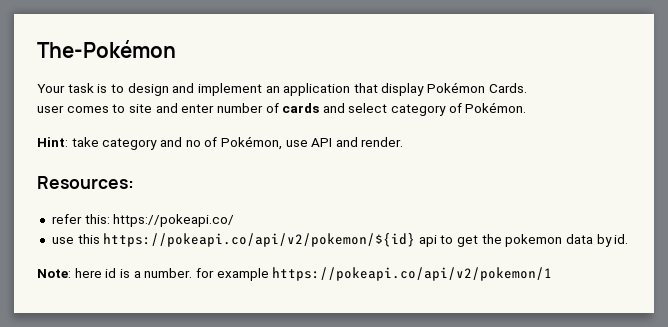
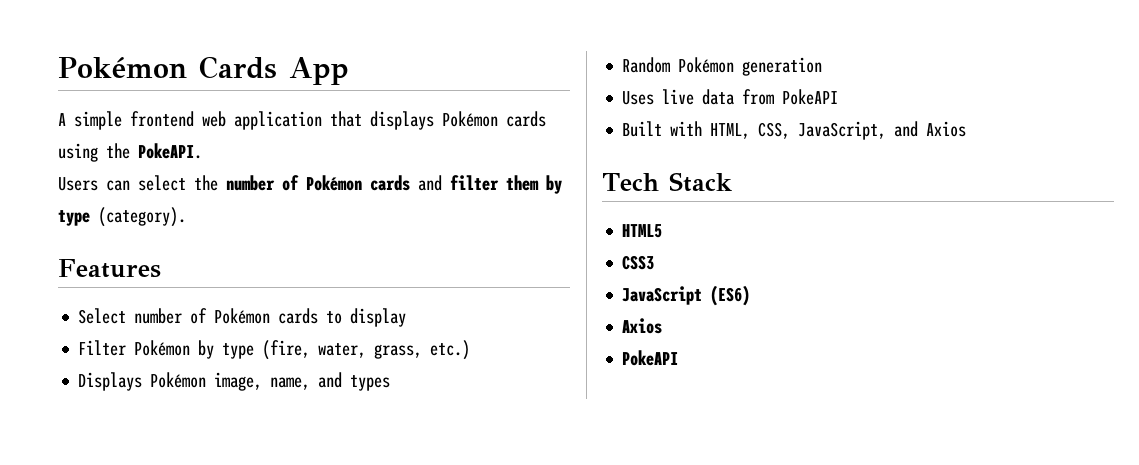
[37,40,176,58] [37,82,527,96] [37,103,279,113] The-Pokémon // Your task is to design and implement an application that display Pokémon Cards. // user comes to site and enter number of -> [58,56,349,85] [58,111,546,130] [58,143,202,162] [58,175,362,191] Pokémon Cards App // A simple frontend web application that displays Pokémon cards using the PokeAPI. // Users can select the number of Pokémon
[348,102,527,116] [37,136,404,150] [37,176,134,189] [51,214,235,227] [51,233,629,247] [37,267,553,281] select category of Pokémon. // Hint: take category and no of Pokémon, use API and render. // Resources: // refer this: https://pokeapi.co/ // use this https://pokeapi.co/api/v2/pokemon/${id} api to get the pokemon data by id. // Note: here id is a number. for example https://pokeapi.co/api/v2/pokemon/1 -> [450,175,562,194] [58,207,186,227] [58,259,161,278] [78,308,407,327] [78,340,471,360] [78,372,391,391] [622,57,823,76] [622,89,839,105] [622,121,967,140] [602,172,732,192] [622,224,663,238] [622,255,655,270] [622,285,751,306] [622,318,663,334] [622,350,679,366] filter them by type (category). // Features // Select number of Pokémon cards to display // Filter Pokémon by type (fire, water, grass, etc.) // Displays Pokémon image, name, and types // Random Pokémon generation // Uses live data from PokeAPI // Built with HTML, CSS, JavaScript, and Axios // Tech Stack // HTML5 // CSS3 // JavaScript (ES6) // Axios // PokeAPI

